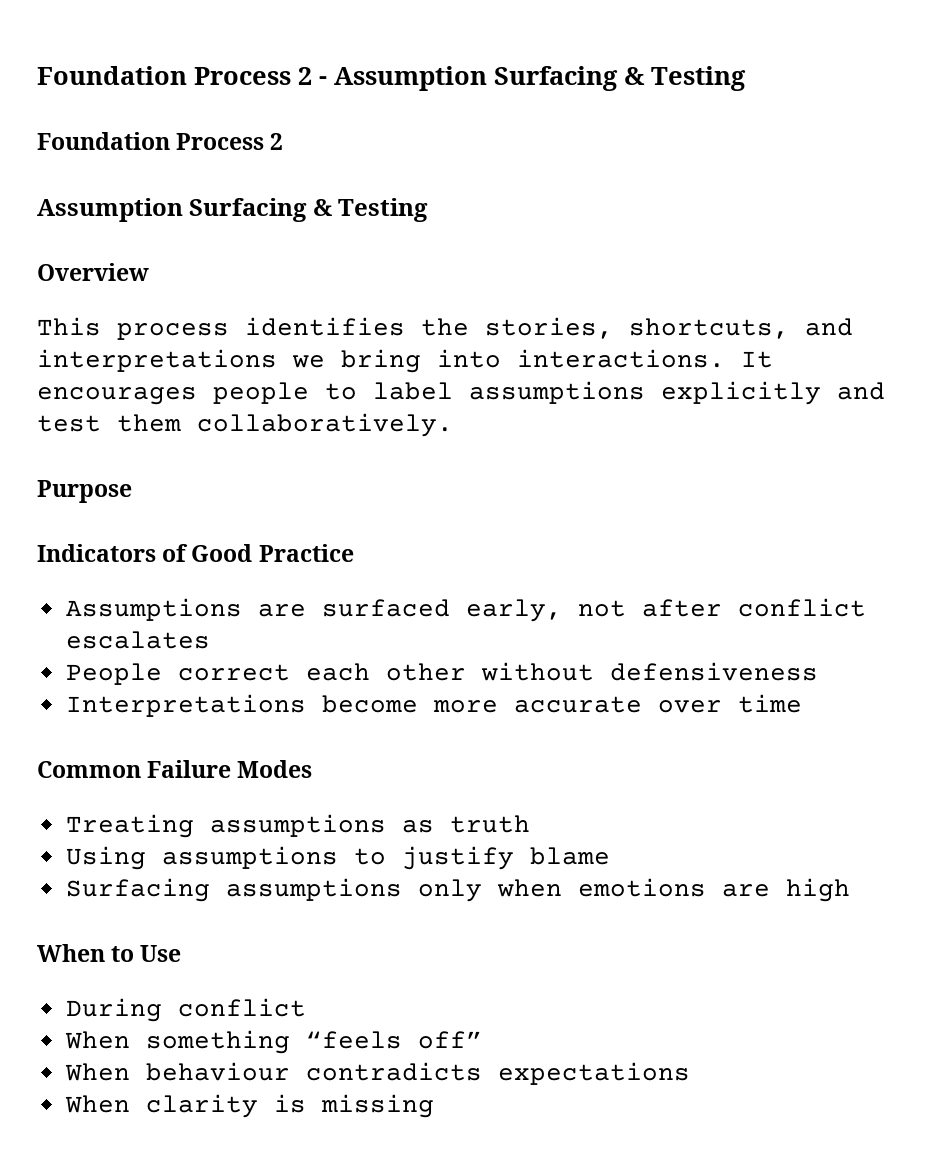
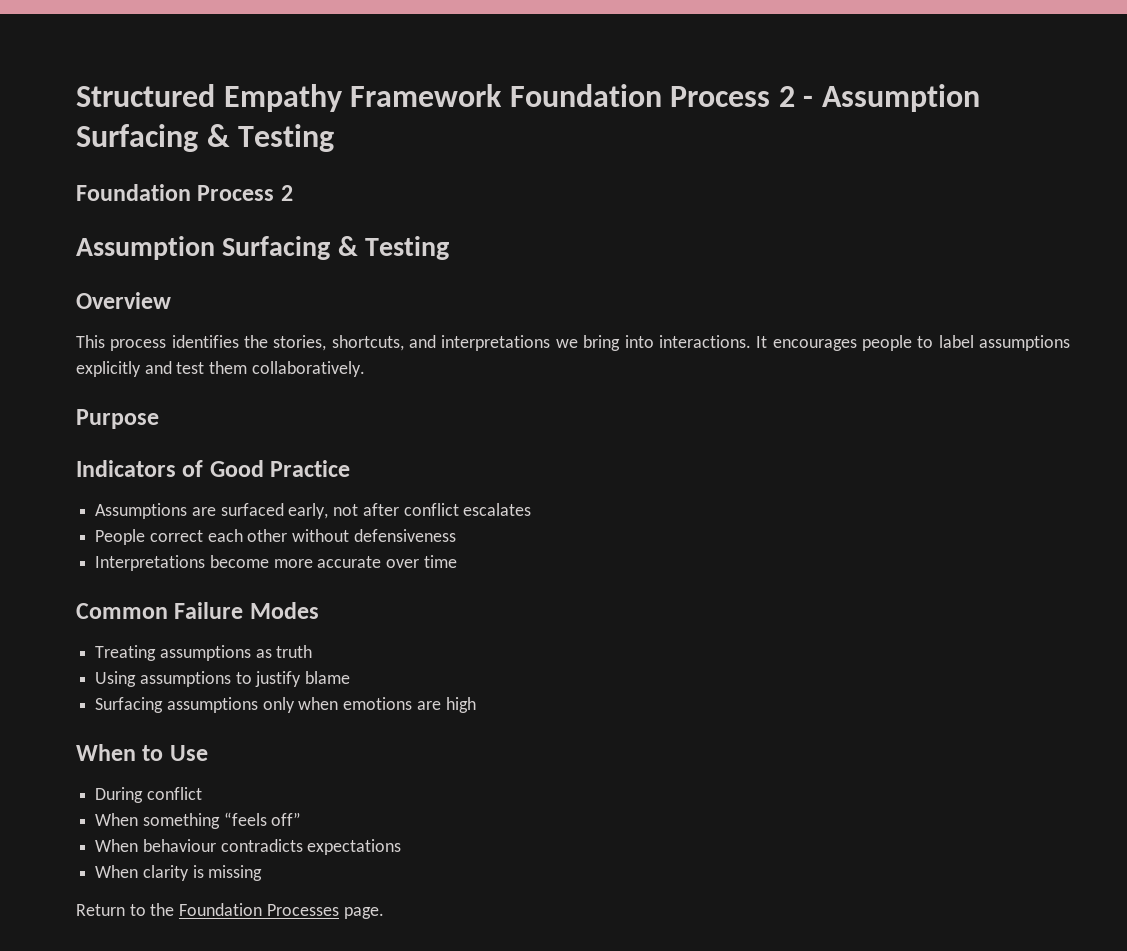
(37, 75) none -> [76,84,503,112] Structured Empathy Framework
(434, 1106) none -> [76,903,384,919] // Return to the Foundation Processes page.

